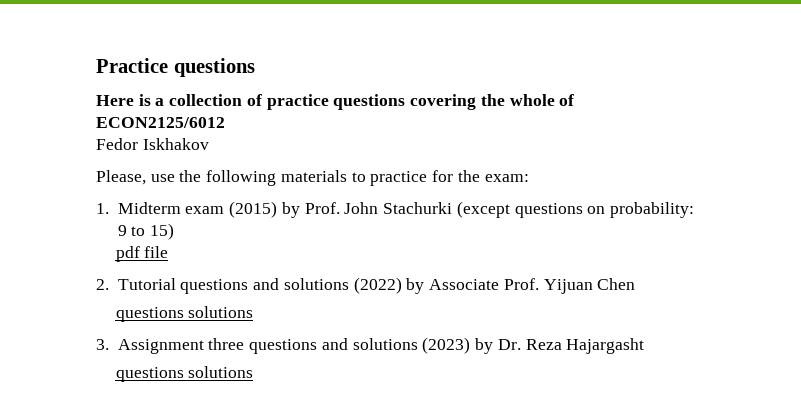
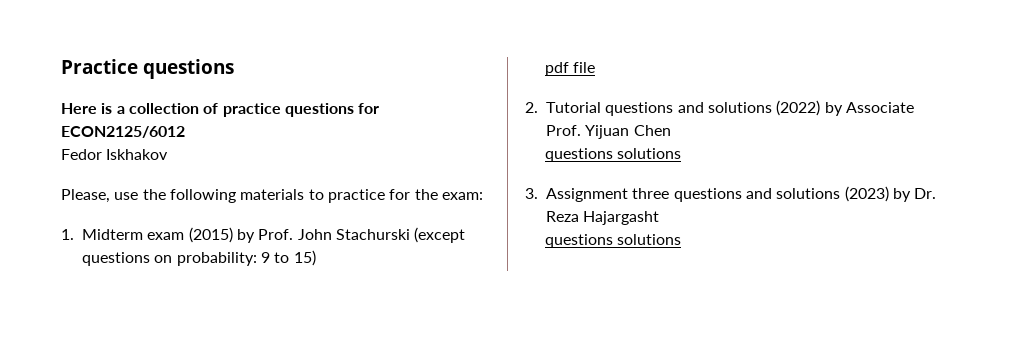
[410,94,575,110] covering the whole of -> [358,103,380,114] for
[383,202,453,214] Stachurki -> [335,229,410,240] Stachurski

